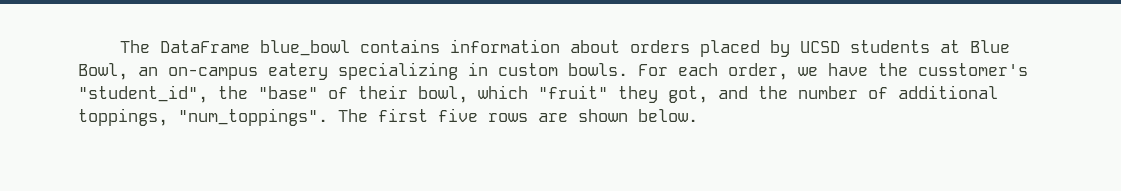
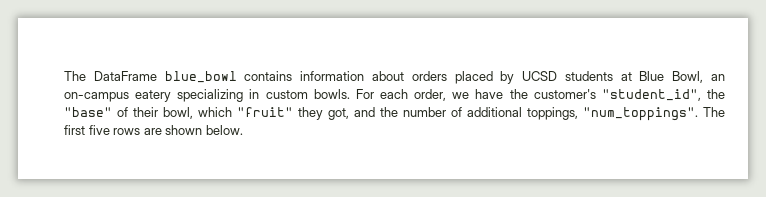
[918,63,1028,76] cusstomer's -> [533,89,596,99] customer's

